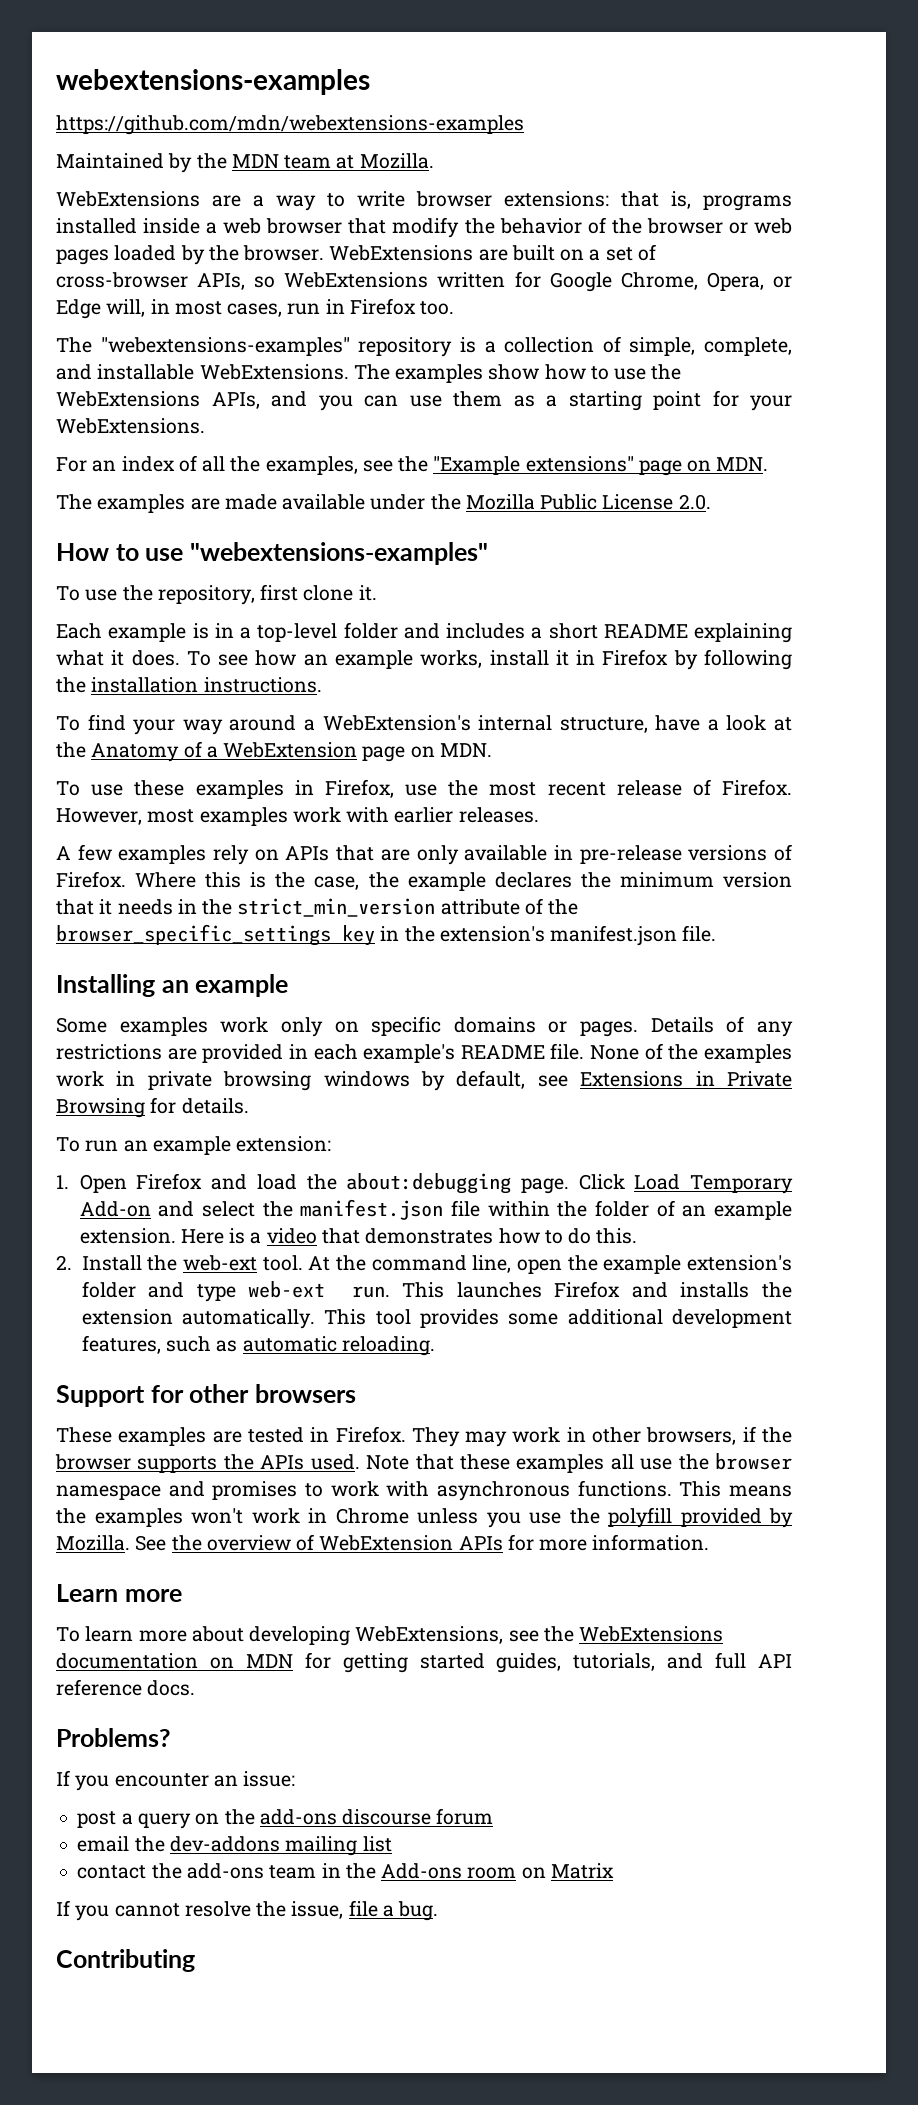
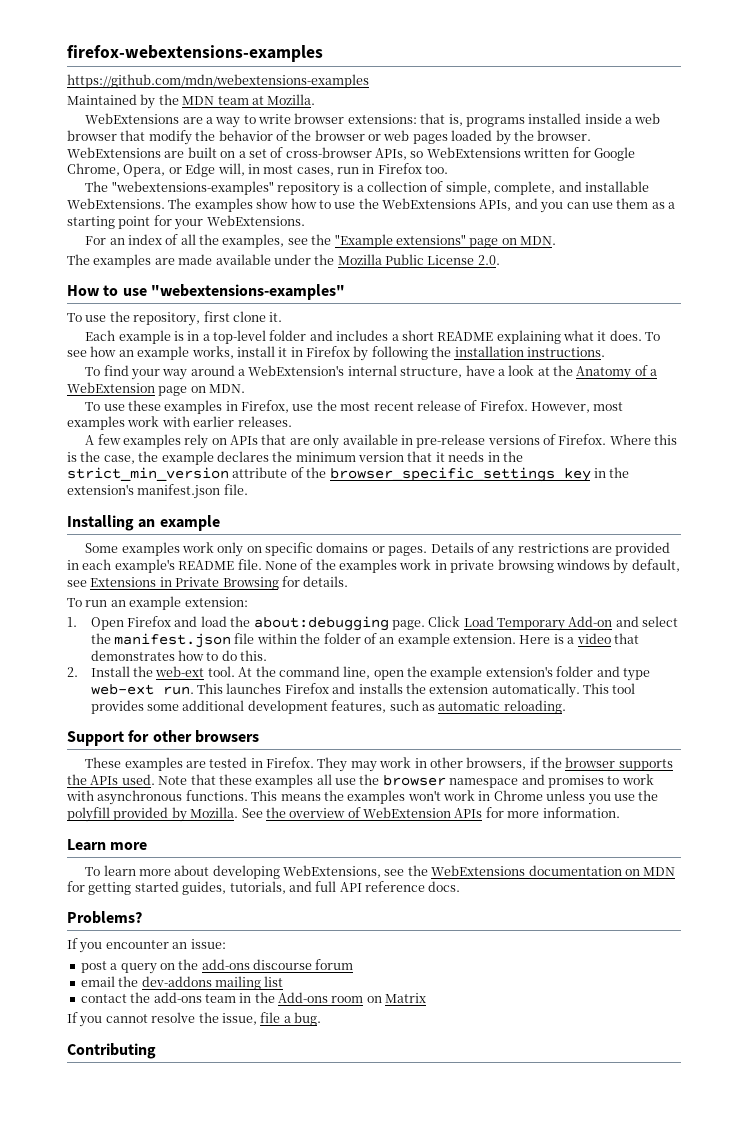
[56,69,370,95] webextensions-examples -> [67,45,323,62] firefox-webextensions-examples

